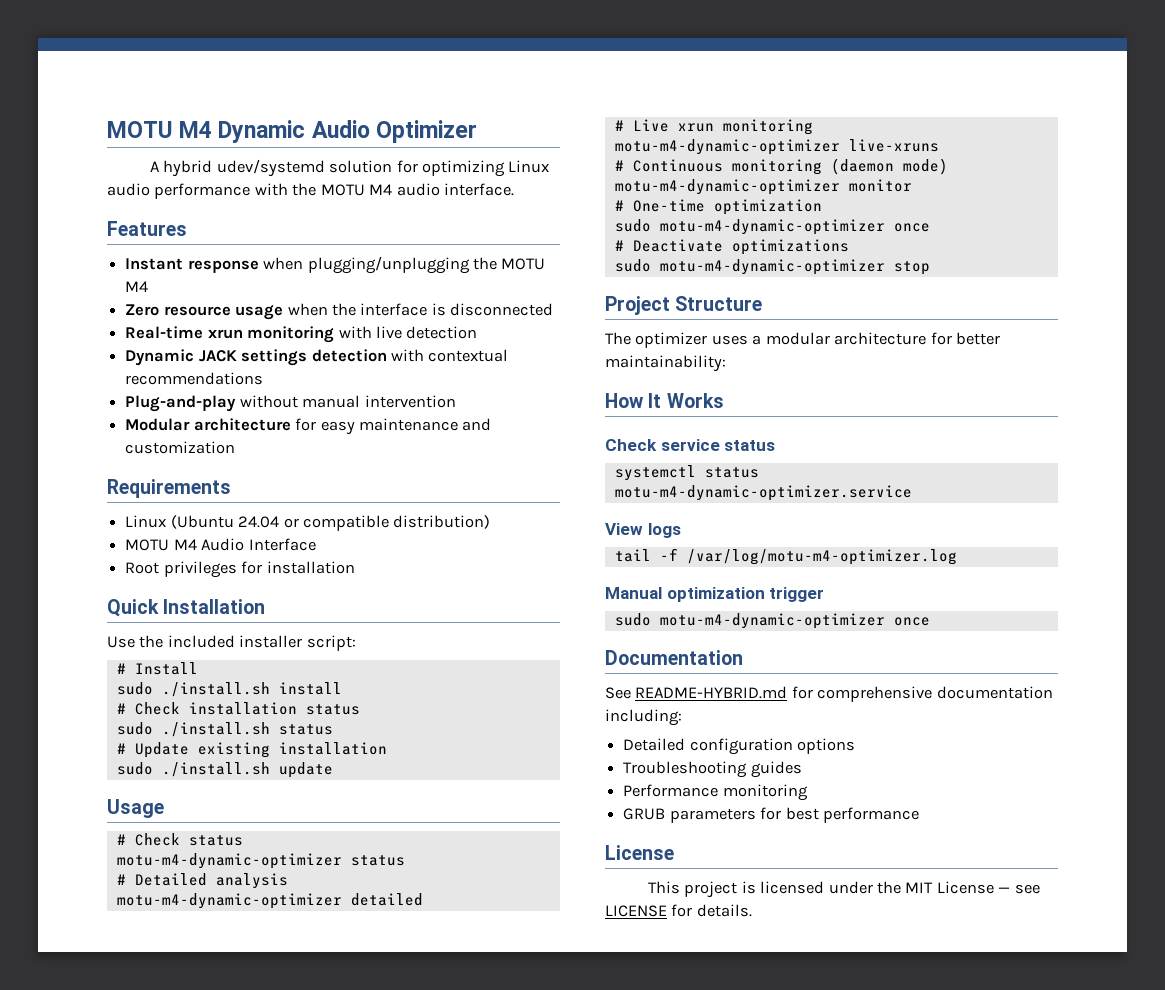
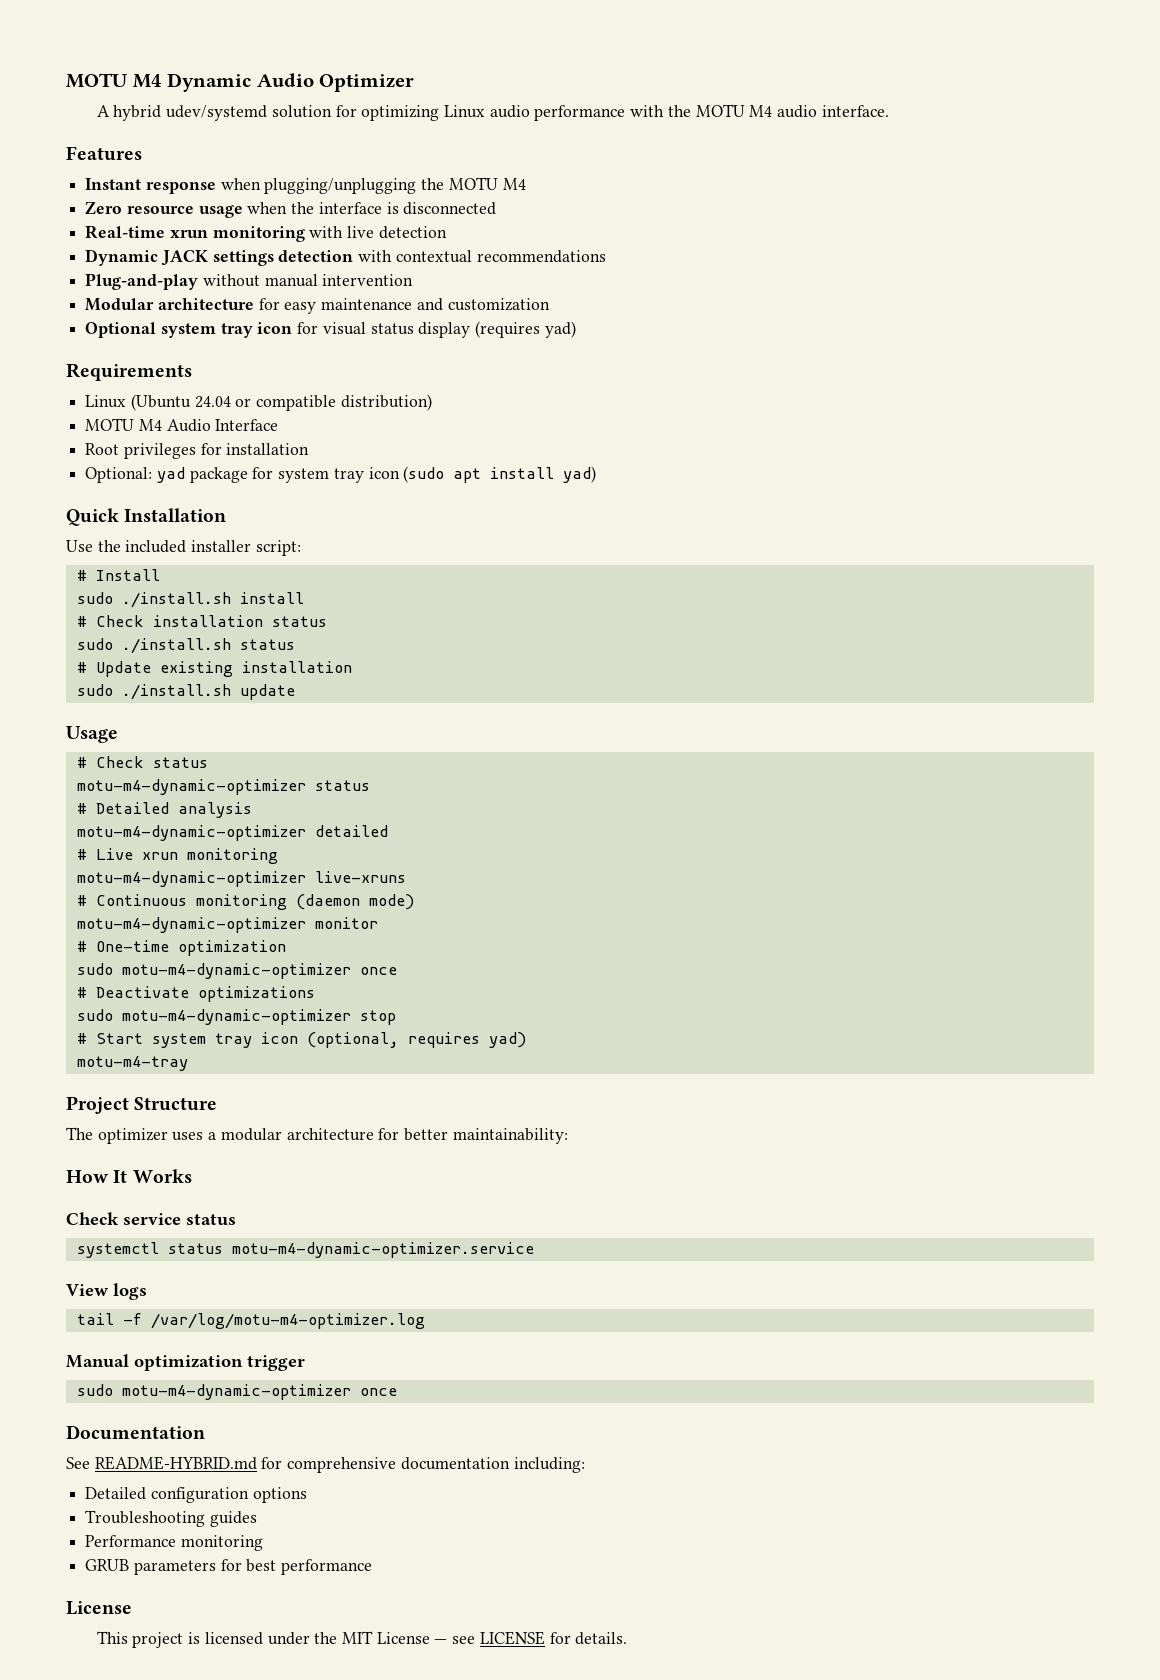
(236, 447) none -> [85,321,576,338] // Optional system tray icon for visual status display (requires yad)
(355, 567) none -> [85,466,597,483] // Optional: yad package for system tray icon (sudo apt install yad)
(930, 268) none -> [76,1032,526,1048] [76,1056,188,1071] // # Start system tray icon (optional, requires yad) // motu-m4-tray

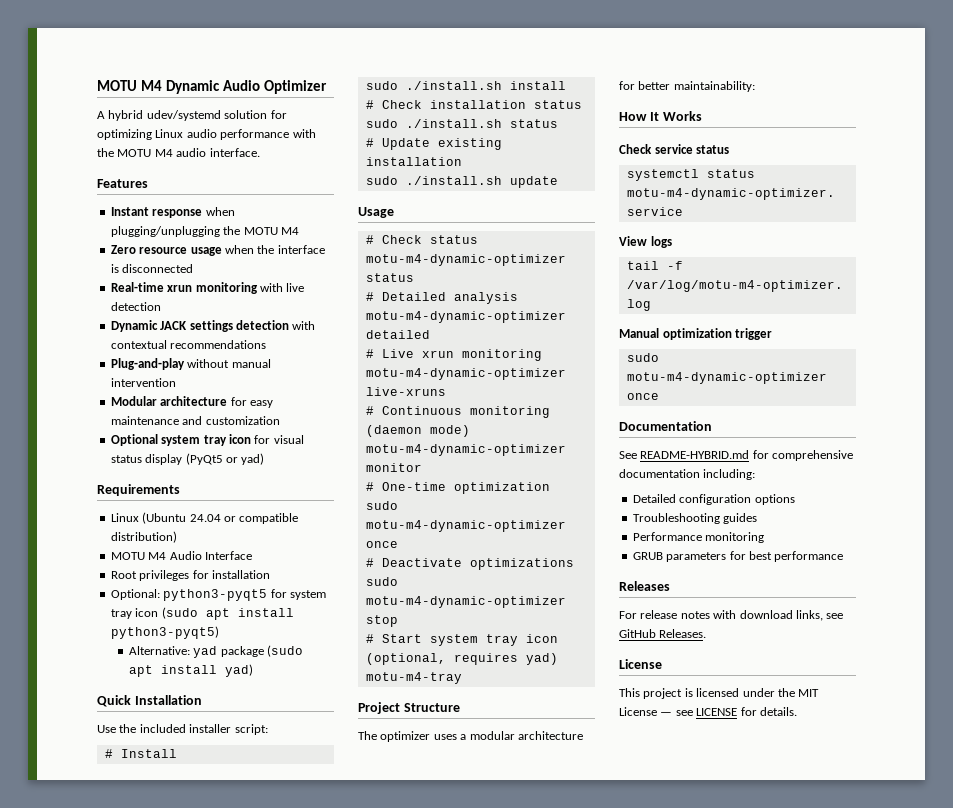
[475,321,541,338] (requires -> [185,453,238,465] (PyQt5 or
[156,467,248,483] yad package -> [163,589,268,601] python3-pyqt5
(555, 473) none -> [110,626,219,639] [128,645,303,658] [128,665,217,677] python3-pyqt5) // Alternative: yad package (sudo apt install
(373, 1567) none -> [619,581,670,591] [619,610,844,621] [619,629,707,638] // Releases // For release notes with download links, see GitHub Releases.

